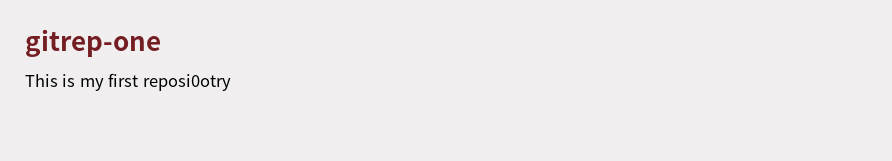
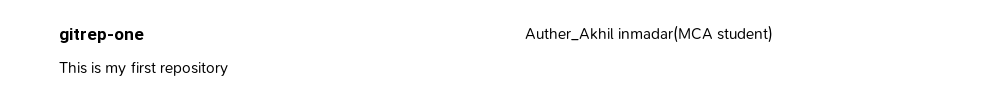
[142,74,231,91] reposi0otry -> [159,62,228,77] [525,25,774,43] repository // Auther_Akhil inmadar(MCA student)

